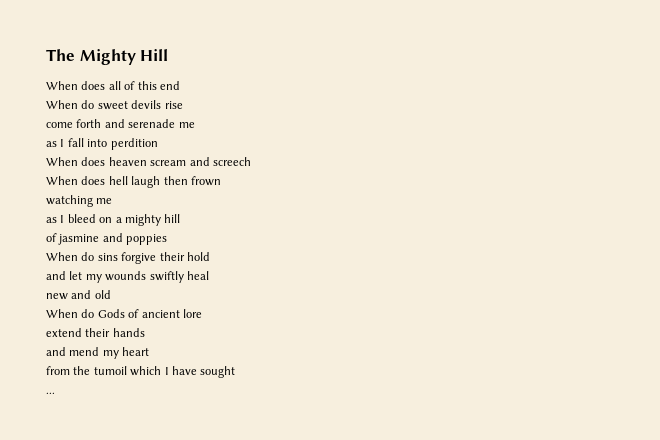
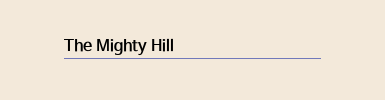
[46,81,180,90] [46,100,183,110] [46,119,195,128] [46,138,158,150] [46,157,251,166] [46,176,221,188] [46,195,113,207] [46,214,181,226] [46,233,168,245] [46,252,210,264] [46,271,209,283] [46,290,111,300] [46,309,202,318] [46,328,145,337] [46,347,150,359] [46,366,236,378] [46,392,55,394] // When does all of this end // When do sweet devils rise // come forth and serenade me // as I fall into perdition // When does heaven scream and screech // When does hell laugh then frown // watching me // as I bleed on a mighty hill // of jasmine and poppies // When do sins forgive their hold // and let my wounds swiftly heal // new and old // When do Gods of ancient lore // extend their hands // and mend my heart // from the tumoil which I have sought // ... -> (174, 45) none

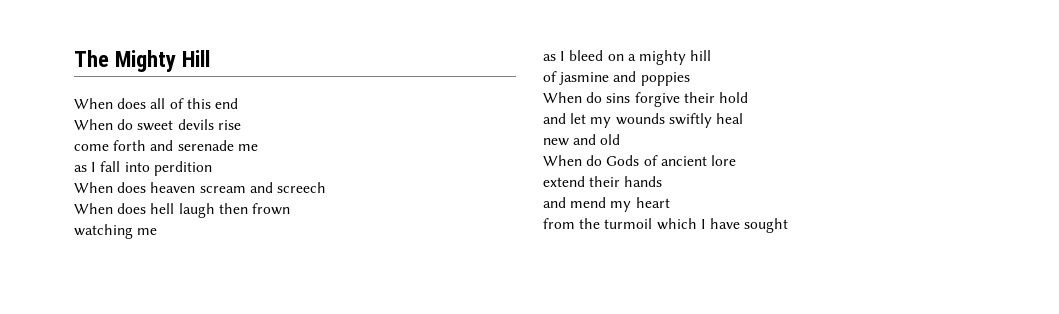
(174, 45) none -> [74,98,238,109] [74,119,241,131] [74,140,258,151] [74,161,212,176] [74,182,326,193] [74,203,290,218] [74,224,158,239] [543,50,712,65] [543,71,690,86] [543,92,748,107] [543,113,743,128] [543,134,621,146] [543,155,736,166] [543,176,663,187] [543,197,670,212] [543,218,789,233] // When does all of this end // When do sweet devils rise // come forth and serenade me // as I fall into perdition // When does heaven scream and screech // When does hell laugh then frown // watching me // as I bleed on a mighty hill // of jasmine and poppies // When do sins forgive their hold // and let my wounds swiftly heal // new and old // When do Gods of ancient lore // extend their hands // and mend my heart // from the turmoil which I have sought

